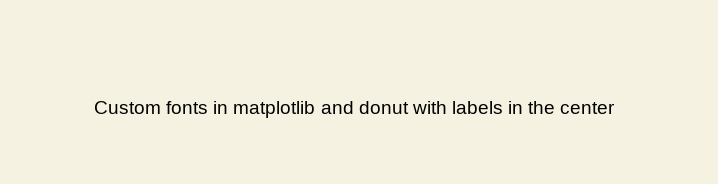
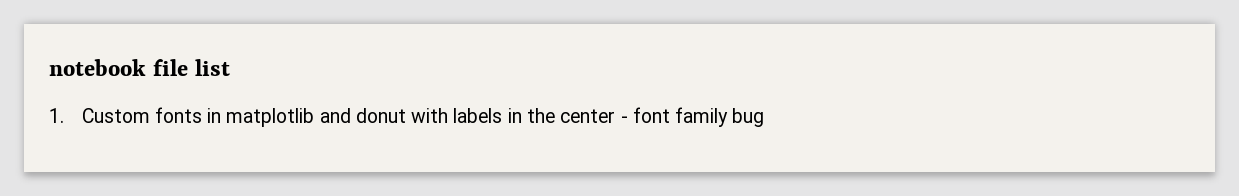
(94, 107) none -> [49,59,230,76] [49,108,64,123] notebook file list // 1.
(616, 108) none -> [620,107,765,127] - font family bug

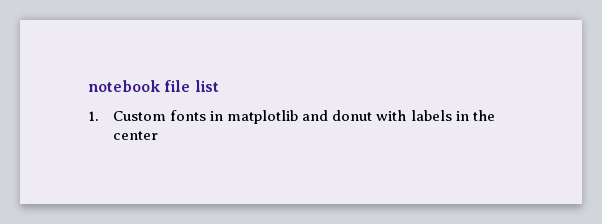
[620,107,765,127] - font family bug -> (159, 135) none

